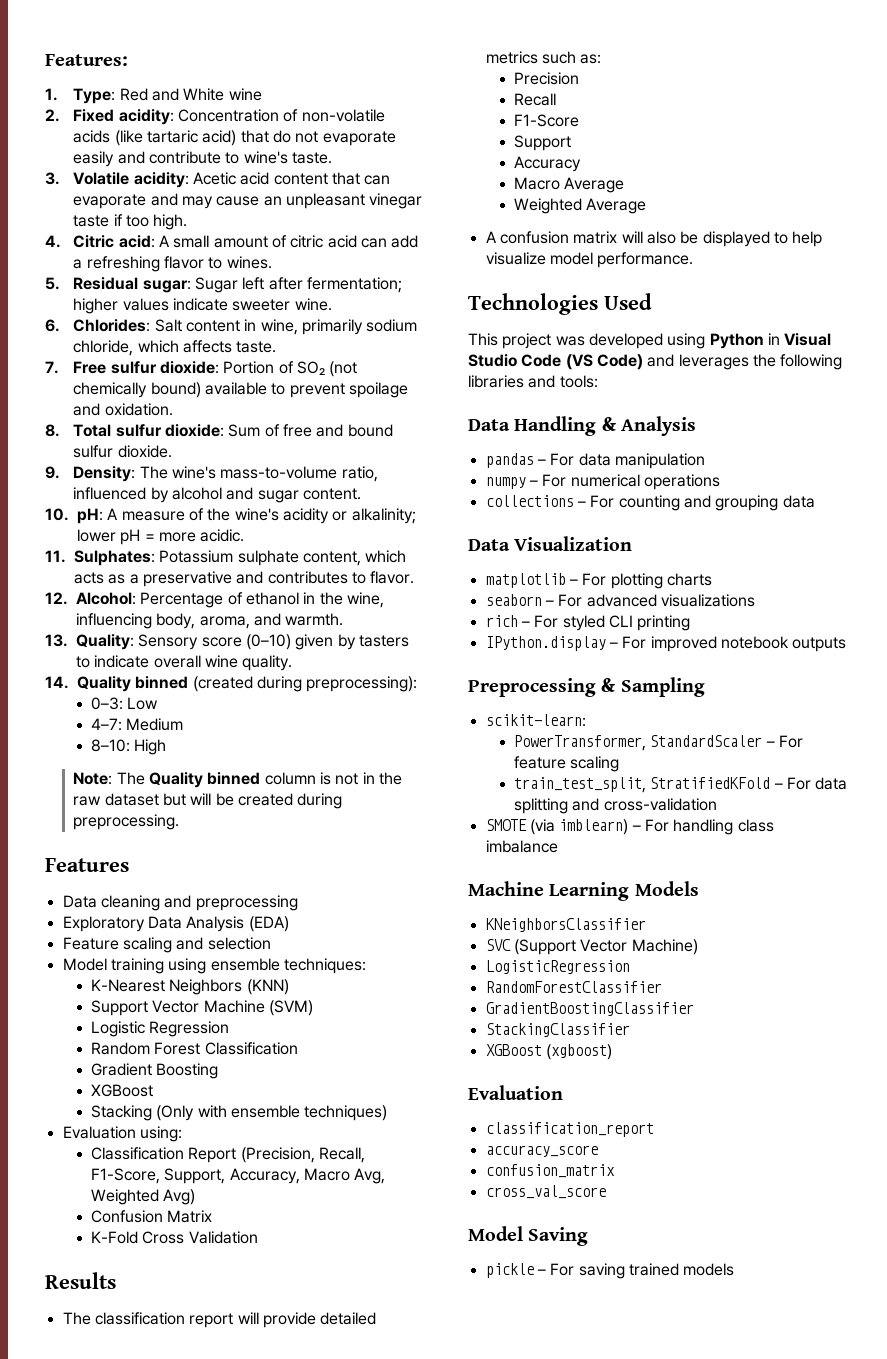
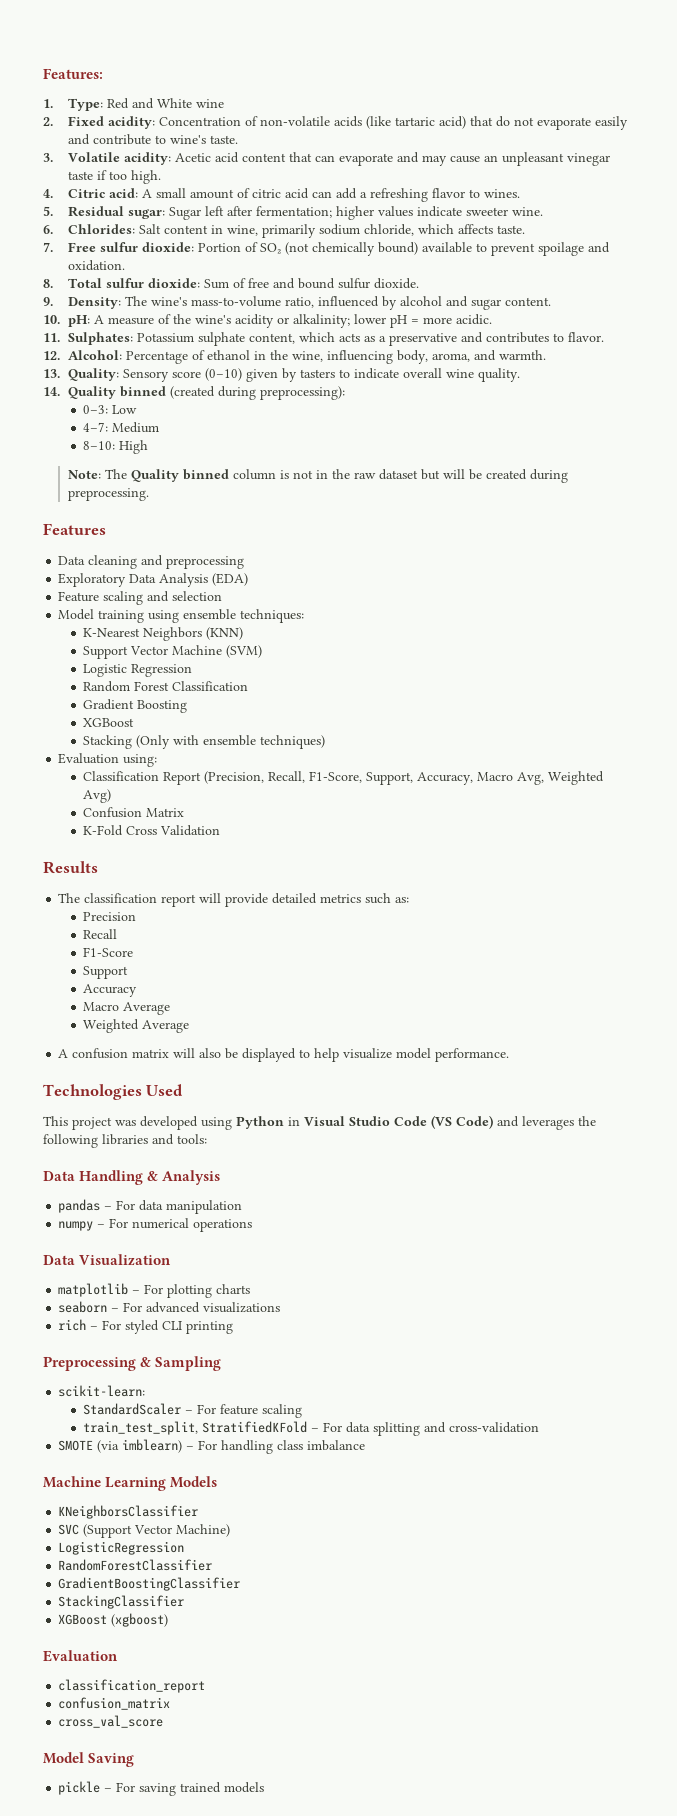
[485,495,815,511] // collections – For counting and grouping data -> (253, 1225) none
[485,636,847,652] // IPython.display – For improved notebook outputs -> (234, 1327) none
[513,735,646,751] PowerTransformer, -> (146, 1391) none
[485,1145,598,1157] // accuracy_score -> (206, 1686) none

